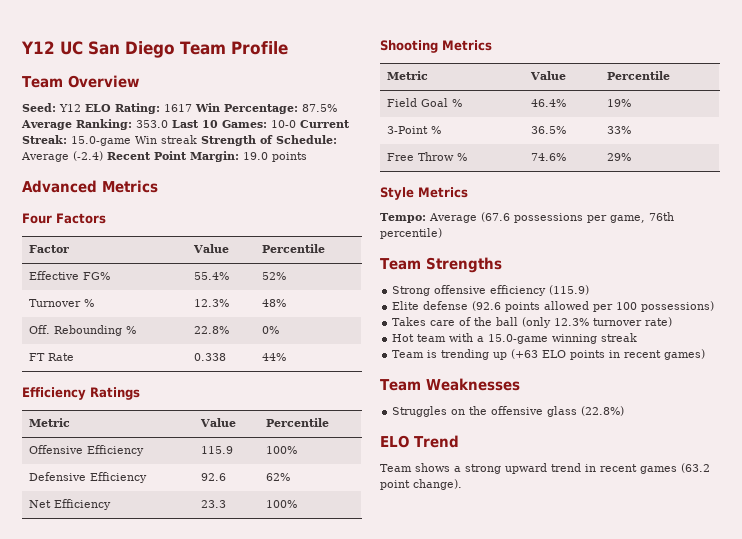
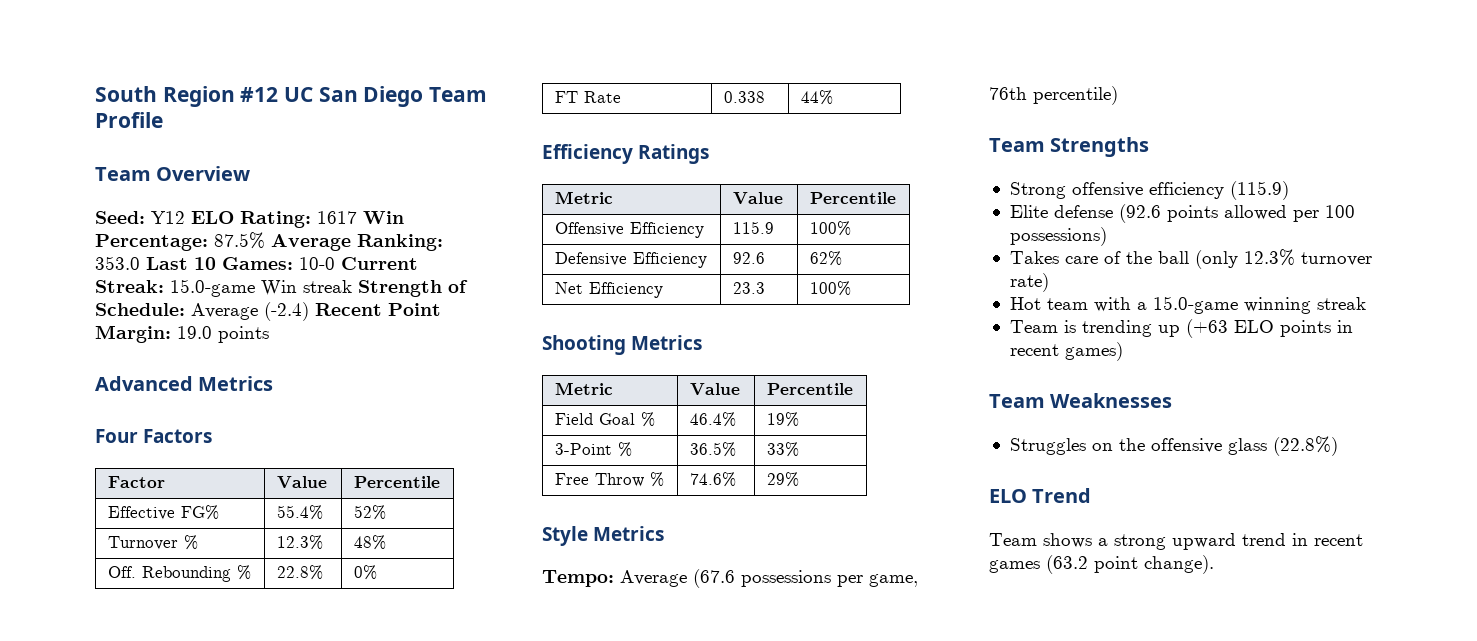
[21,41,55,54] Y12 -> [95,86,279,107] South Region #12

